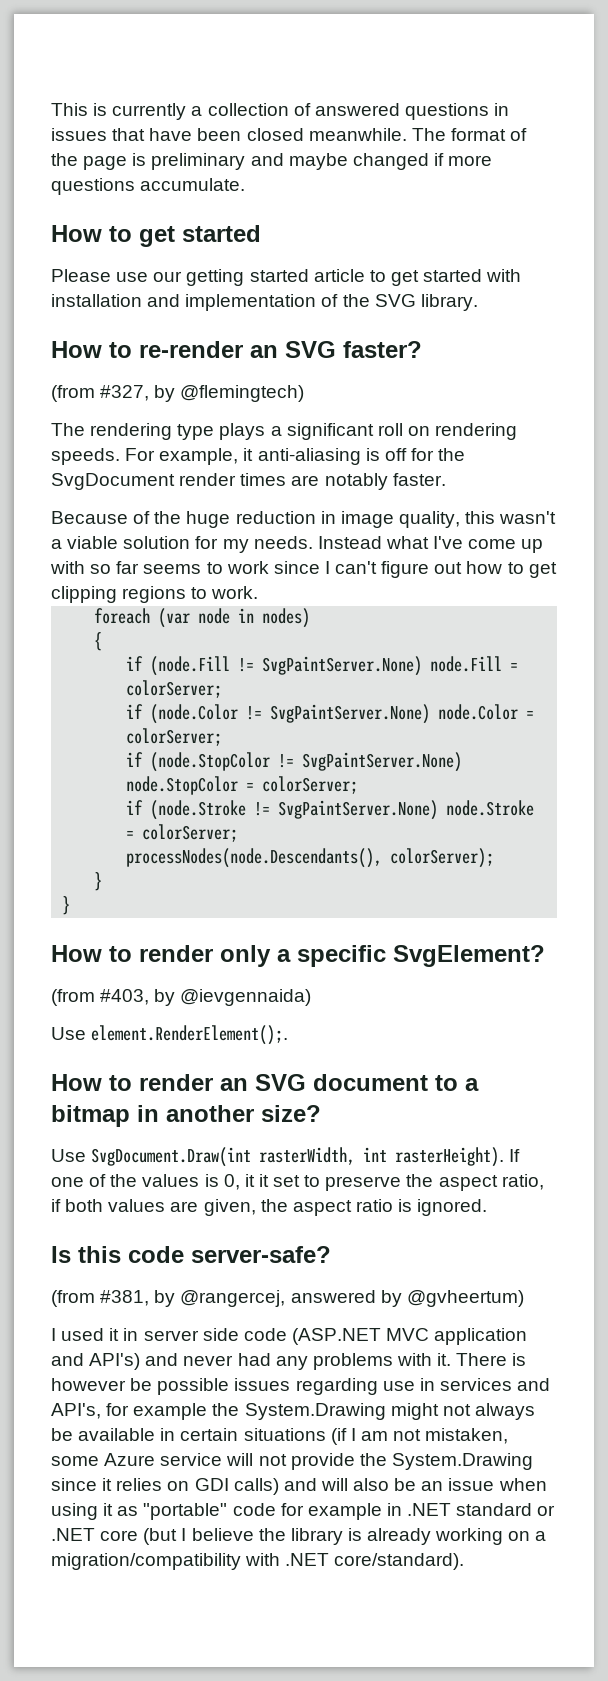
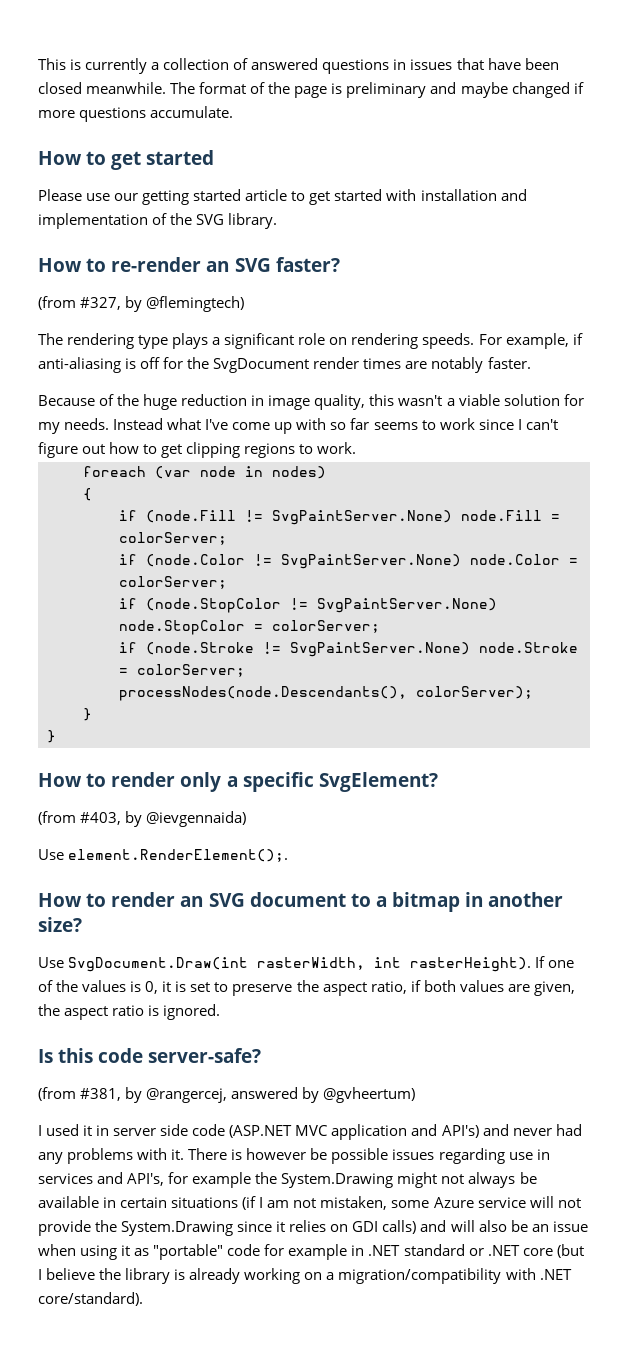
[377,423,403,436] roll -> [298,333,326,345] role
[243,448,254,461] it -> [572,333,583,345] if
[258,1174,269,1187] it -> [175,981,187,992] is

